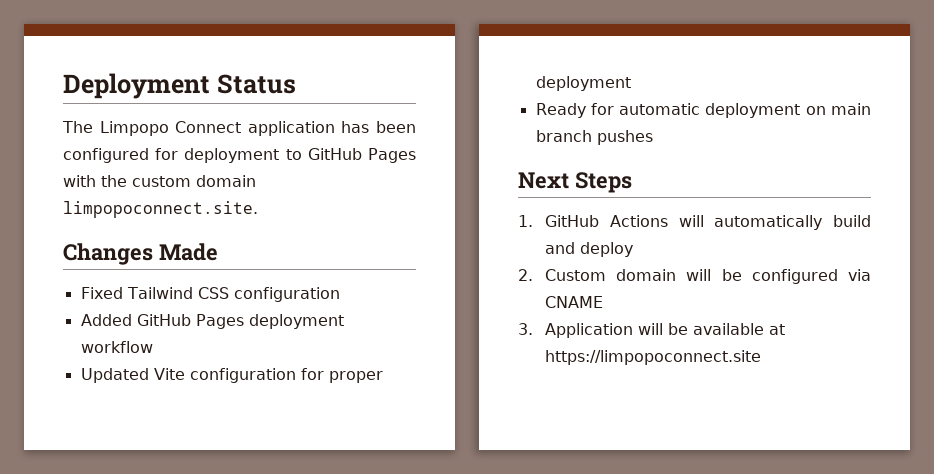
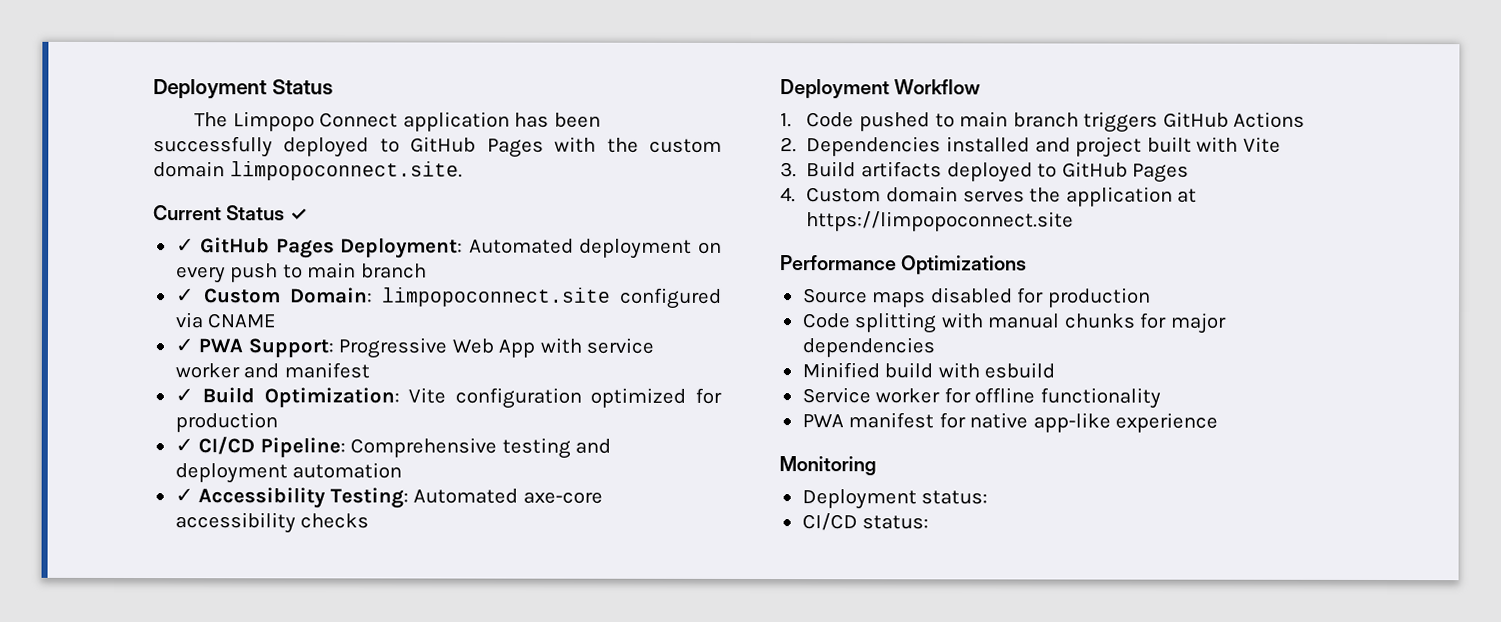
[63,148,280,163] configured for deployment -> [153,136,370,158] successfully deployed
[63,243,218,265] [80,287,340,302] [80,314,344,329] [80,341,153,353] [80,368,383,383] [535,76,631,91] [535,103,871,118] [535,130,653,145] [518,172,632,193] [518,215,871,230] [545,242,634,257] [518,269,871,284] [545,296,604,308] [518,323,786,338] [545,350,762,365] Changes Made // Fixed Tailwind CSS configuration // Added GitHub Pages deployment workflow // Updated Vite configuration for proper deployment // Ready for automatic deployment on main branch pushes // Next Steps // 1. GitHub Actions will automatically build and deploy // 2. Custom domain will be configured via CNAME // 3. Application will be available at https://limpopoconnect.site -> [153,205,308,221] [175,237,722,259] [175,262,427,284] [175,287,722,309] [174,312,277,329] [174,337,655,359] [174,362,370,379] [174,387,722,409] [174,412,278,433] [174,436,612,459] [174,462,403,484] [174,487,603,509] [174,512,370,534] [780,79,982,99] [780,111,1306,133] [780,136,1281,158] [780,161,1190,183] [780,186,1198,207] [806,211,1075,232] [780,255,1028,275] [802,287,1151,308] [801,312,1226,334] [801,337,935,358] [801,362,1056,379] [801,387,1161,409] [801,412,1219,433] [779,456,876,476] [801,489,989,510] [801,513,930,531] Current Status ✓ // ✓ GitHub Pages Deployment: Automated deployment on every push to main branch // ✓ Custom Domain: limpopoconnect.site configured via CNAME // ✓ PWA Support: Progressive Web App with service worker and manifest // ✓ Build Optimization: Vite configuration optimized for production // ✓ CI/CD Pipeline: Comprehensive testing and deployment automation // ✓ Accessibility Testing: Automated axe-core accessibility checks // Deployment Workflow // 1. Code pushed to main branch triggers GitHub Actions // 2. Dependencies installed and project built with Vite // 3. Build artifacts deployed to GitHub Pages // 4. Custom domain serves the application at https://limpopoconnect.site // Performance Optimizations // Source maps disabled for production // Code splitting with manual chunks for major dependencies // Minified build with esbuild // Service worker for offline functionality // PWA manifest for native app-like experience // Monitoring // Deployment status: // CI/CD status:

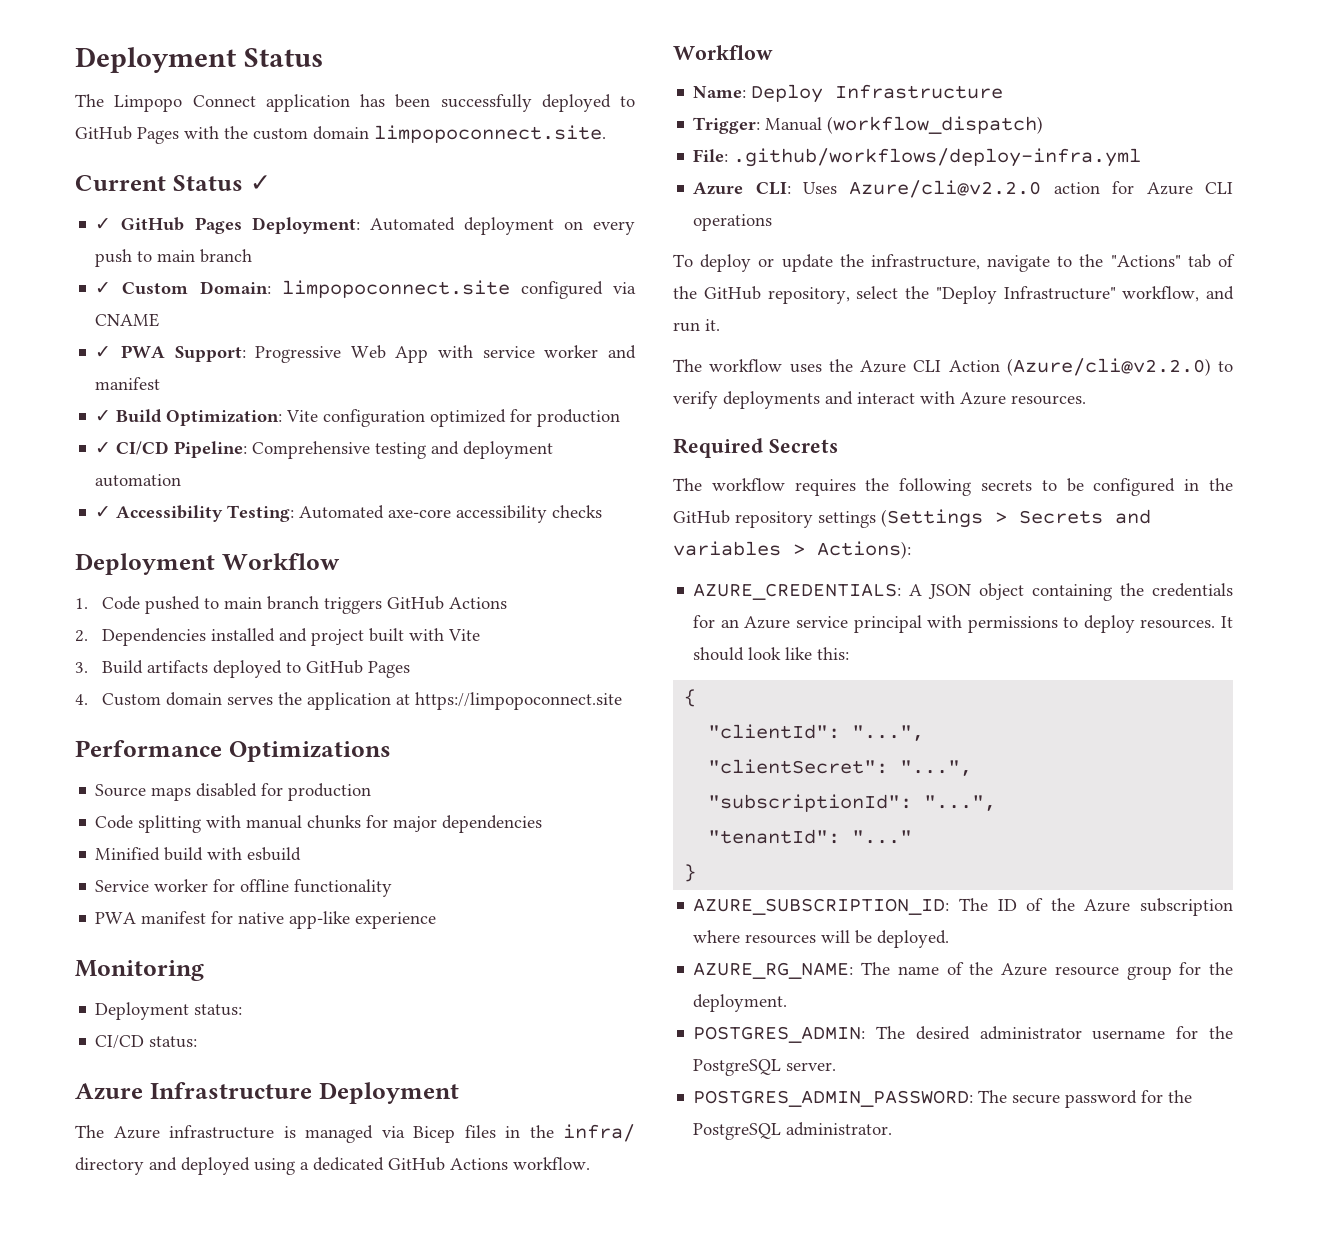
(930, 522) none -> [75,1082,459,1104] [75,1124,635,1143] [75,1157,590,1175] [673,45,773,60] [693,84,1004,103] [693,116,1044,134] [693,148,1142,167] [693,180,1233,198] [693,214,773,231] [673,254,1235,272] [673,286,1234,304] [673,319,720,332] [673,358,1233,376] [673,391,1086,409] [673,438,838,458] [673,478,1233,496] [673,509,1151,528] [673,541,911,559] [693,583,1233,601] [693,615,1233,633] [693,647,850,661] [684,689,697,707] [708,724,925,741] [708,759,973,776] [708,794,997,812] [708,829,913,844] [684,864,697,882] [693,898,1233,916] [693,930,950,948] [693,962,1233,980] [693,994,788,1012] [693,1026,1233,1043] [693,1059,837,1076] [693,1090,1193,1108] [693,1122,893,1140] // Azure Infrastructure Deployment // The Azure infrastructure is managed via Bicep files in the infra/ directory and deployed using a dedicated GitHub Actions workflow. // Workflow // Name: Deploy Infrastructure // Trigger: Manual (workflow_dispatch) // File: .github/workflows/deploy-infra.yml // Azure CLI: Uses Azure/cli@v2.2.0 action for Azure CLI operations // To deploy or update the infrastructure, navigate to the "Actions" tab of the GitHub repository, select the "Deploy Infrastructure" workflow, and run it. // The workflow uses the Azure CLI Action (Azure/cli@v2.2.0) to verify deployments and interact with Azure resources. // Required Secrets // The workflow requires the following secrets to be configured in the GitHub repository settings (Settings > Secrets and variables > Actions): // AZURE_CREDENTIALS: A JSON object containing the credentials for an Azure service principal with permissions to deploy resources. It should look like this: // { // "clientId": "...", // "clientSecret": "...", // "subscriptionId": "...", // "tenantId": "..." // } // AZURE_SUBSCRIPTION_ID: The ID of the Azure subscription where resources will be deployed. // AZURE_RG_NAME: The name of the Azure resource group for the deployment. // POSTGRES_ADMIN: The desired administrator username for the PostgreSQL server. // POSTGRES_ADMIN_PASSWORD: The secure password for the PostgreSQL administrator.

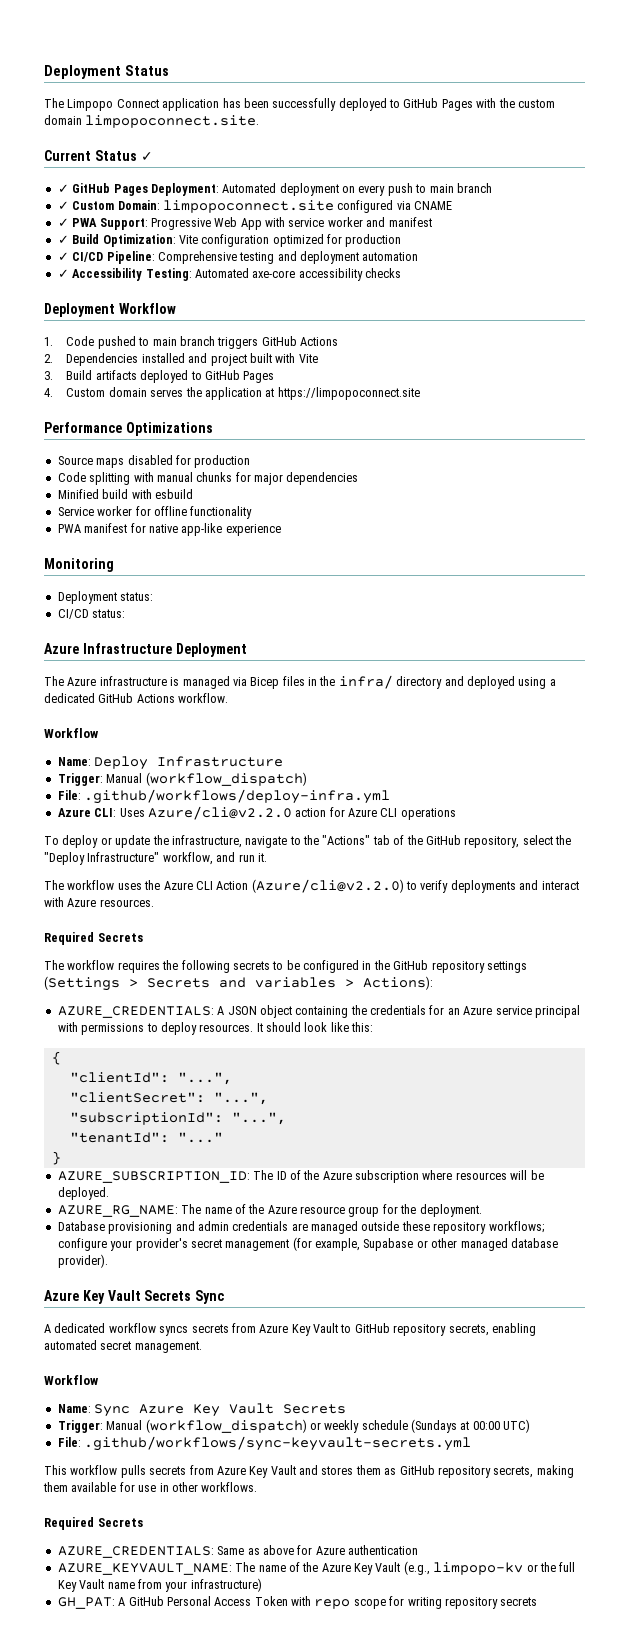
[693,1026,1233,1043] [693,1059,837,1076] [693,1090,1193,1108] [693,1122,893,1140] POSTGRES_ADMIN: The desired administrator username for the PostgreSQL server. // POSTGRES_ADMIN_PASSWORD: The secure password for the PostgreSQL administrator. -> [57,1221,544,1234] [57,1237,558,1251] [57,1254,108,1268] [44,1290,225,1304] [44,1323,536,1336] [44,1340,202,1353] [44,1375,98,1385] [57,1403,347,1417] [57,1419,531,1433] [57,1436,472,1451] [44,1465,574,1478] [43,1482,258,1492] [44,1517,143,1530] [57,1545,418,1558] [57,1561,576,1575] [57,1578,262,1592] [57,1596,538,1609] Database provisioning and admin credentials are managed outside these repository workflows; configure your provider's secret management (for example, Supabase or other managed database provider). // Azure Key Vault Secrets Sync // A dedicated workflow syncs secrets from Azure Key Vault to GitHub repository secrets, enabling automated secret management. // Workflow // Name: Sync Azure Key Vault Secrets // Trigger: Manual (workflow_dispatch) or weekly schedule (Sundays at 00:00 UTC) // File: .github/workflows/sync-keyvault-secrets.yml // This workflow pulls secrets from Azure Key Vault and stores them as GitHub repository secrets, making them available for use in other workflows. // Required Secrets // AZURE_CREDENTIALS: Same as above for Azure authentication // AZURE_KEYVAULT_NAME: The name of the Azure Key Vault (e.g., limpopo-kv or the full Key Vault name from your infrastructure) // GH_PAT: A GitHub Personal Access Token with repo scope for writing repository secrets

